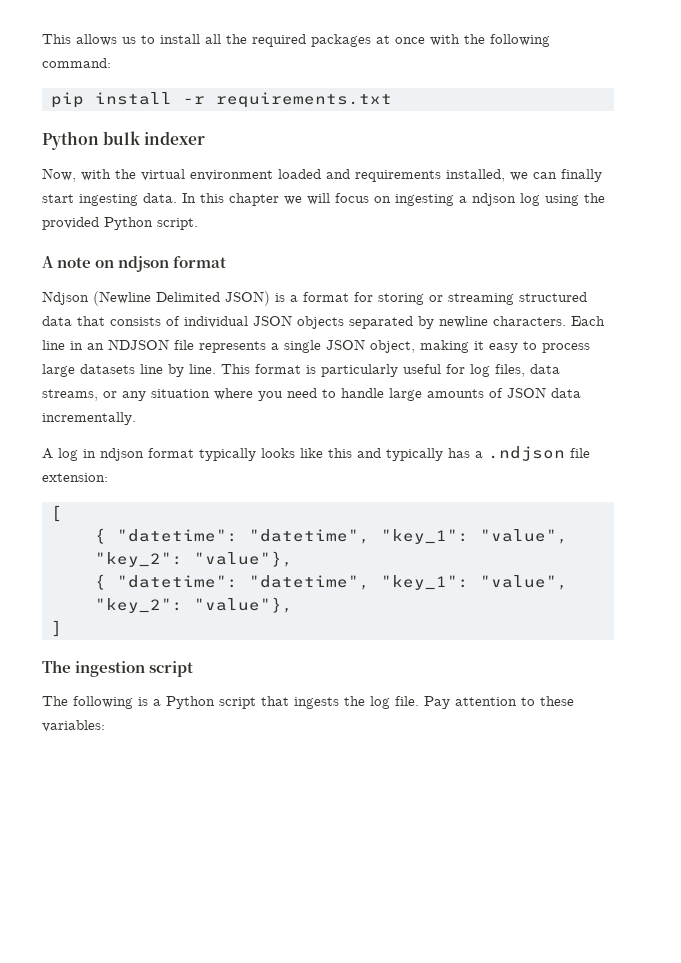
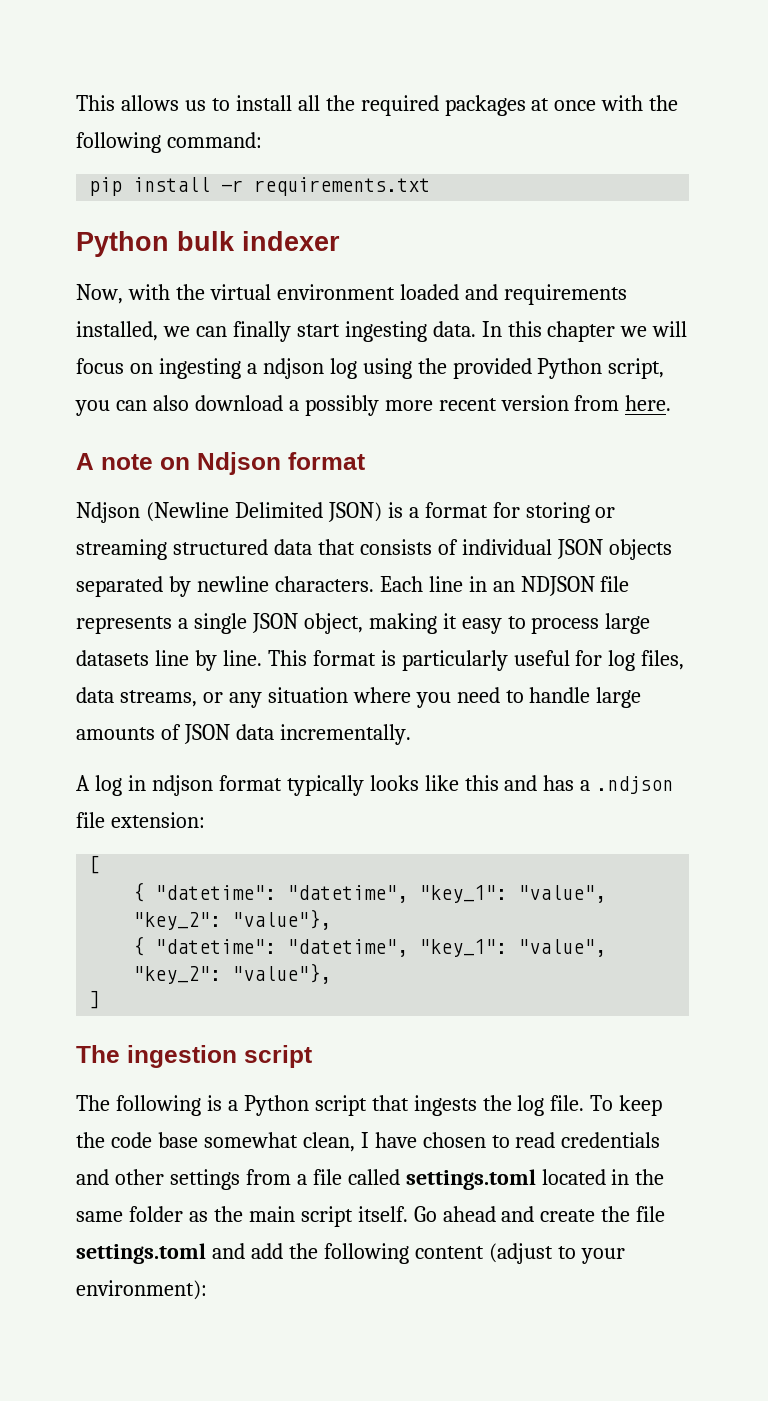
[157,218,198,230] script. -> [608,358,665,379] [75,395,672,416] script, you can also download a possibly more recent version from here.
[118,256,170,272] ndjson -> [197,452,281,475] Ndjson
[386,448,443,461] typically -> (538, 783) none
[424,696,574,709] [42,720,105,732] Pay attention to these variables: -> [590,1095,663,1116] [76,1132,661,1152] [76,1169,665,1190] [76,1206,666,1227] [76,1243,625,1264] [76,1280,207,1300] To keep the code base somewhat clean, I have chosen to read credentials and other settings from a file called settings.toml located in the same folder as the main script itself. Go ahead and create the file settings.toml and add the following content (adjust to your environment):

